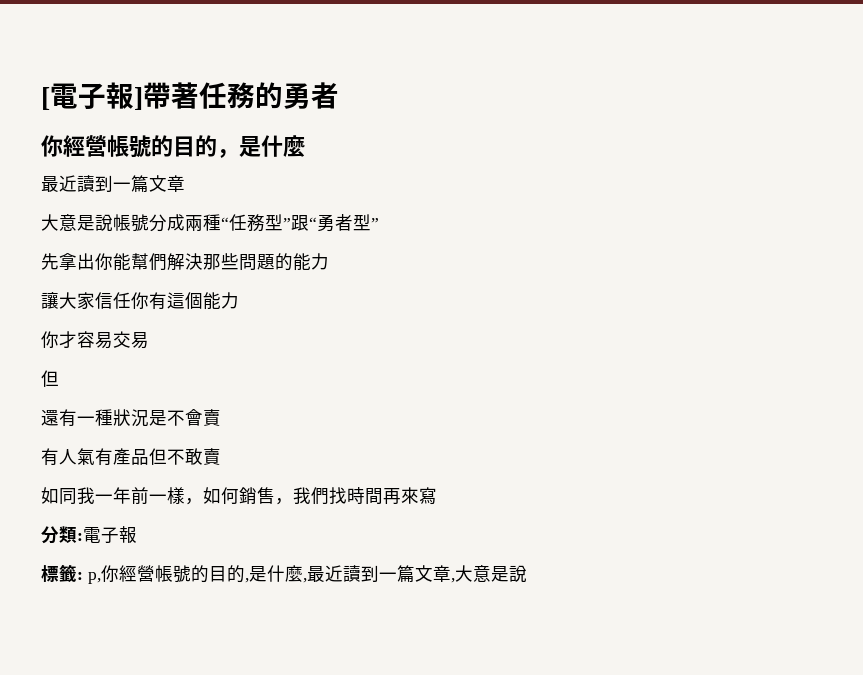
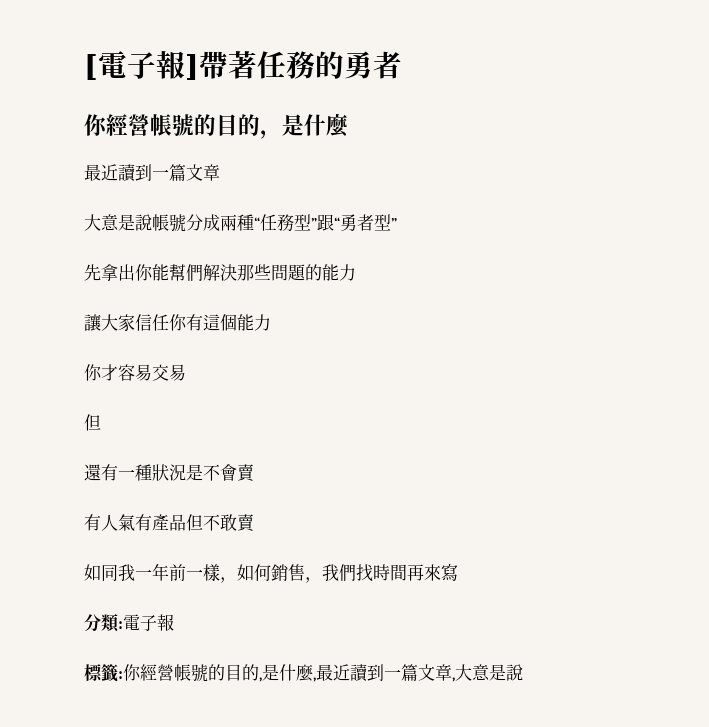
[87,572,101,584] p, -> (123, 675) none

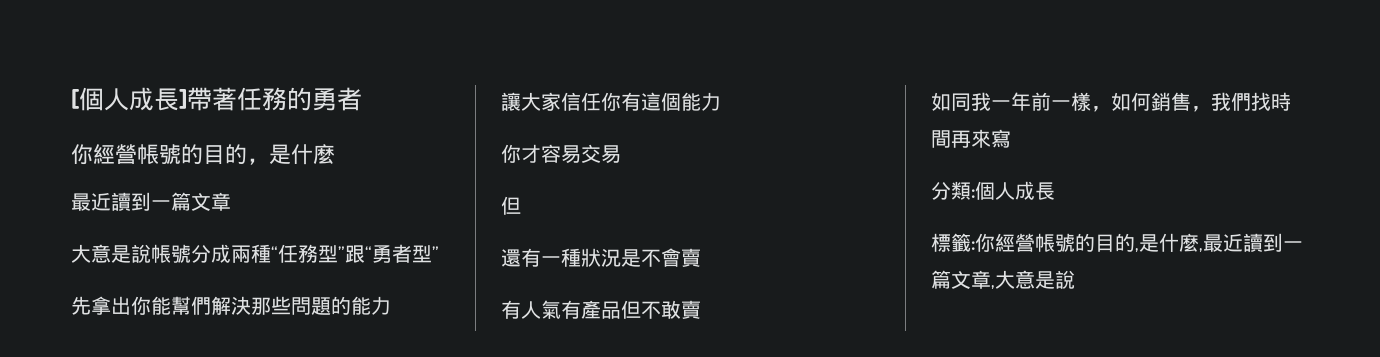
[98,51,185,79] 電子報 -> [79,87,179,111] 個人成長
[123,614,174,631] 電子報 -> [975,181,1055,200] 個人成長

